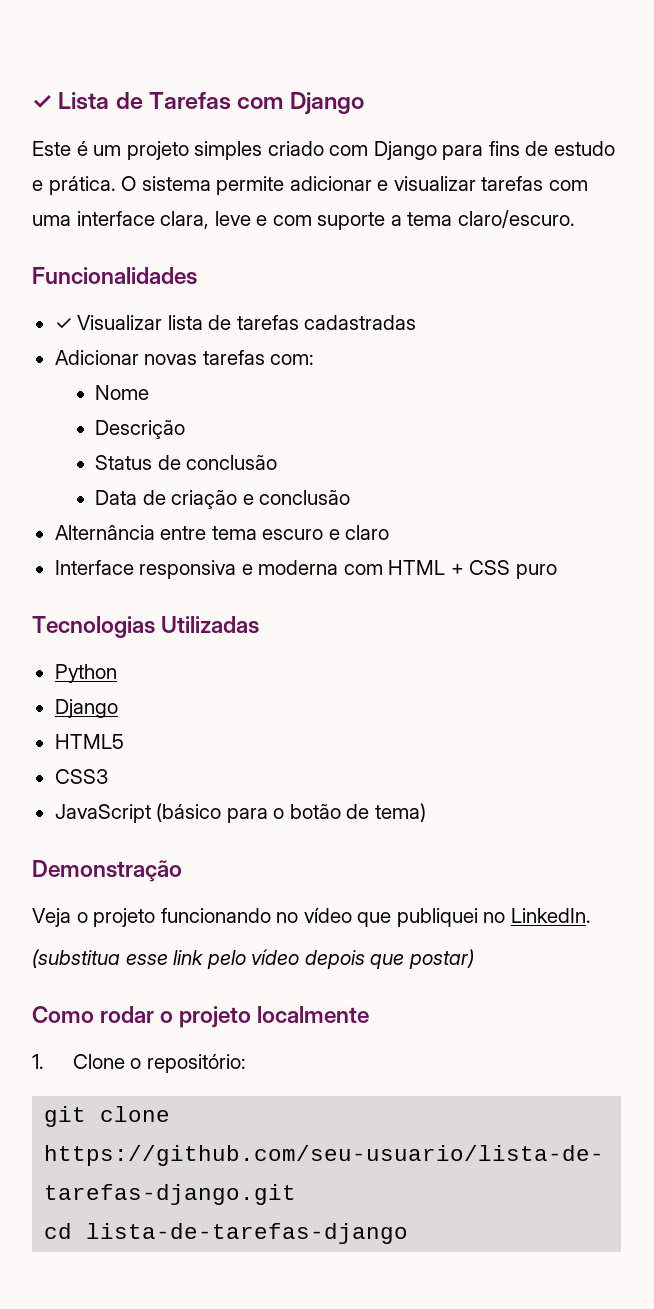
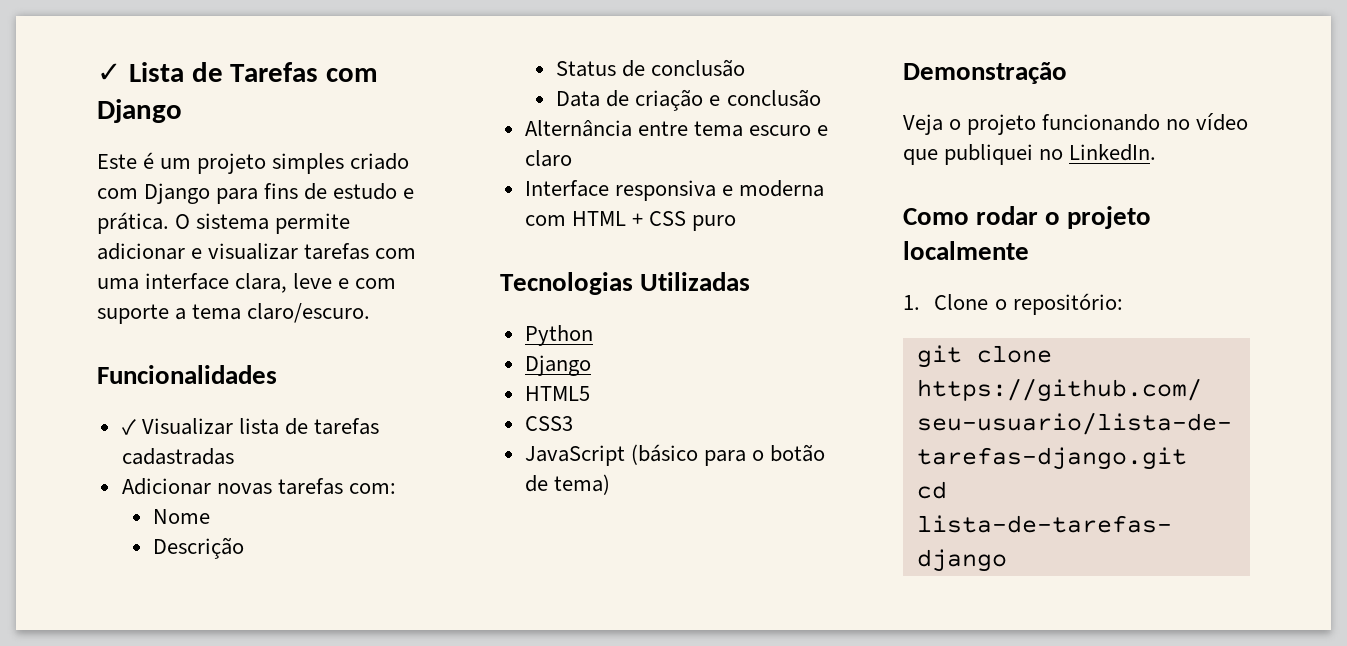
[32,949,474,969] // (substitua esse link pelo vídeo depois que postar) -> (1157, 152) none

